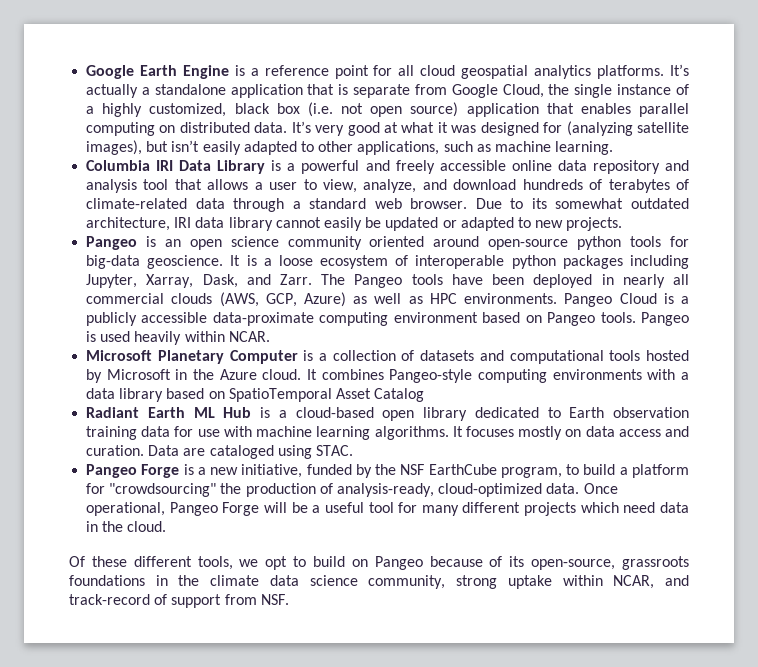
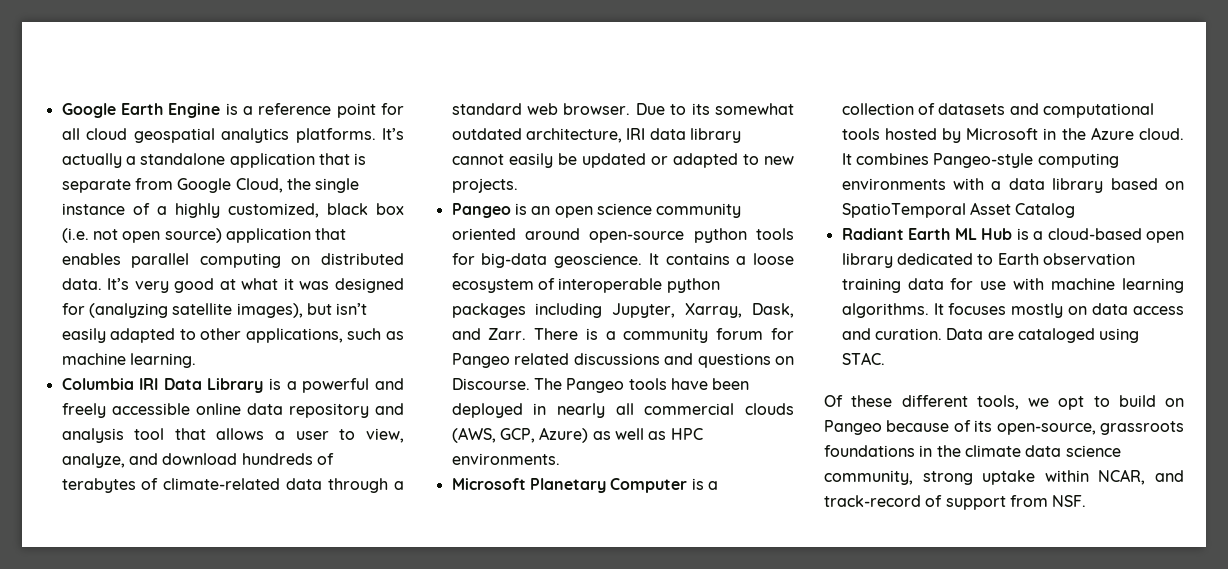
[246,255,257,266] is -> [665,253,730,265] contains
(312, 279) none -> [534,328,794,343] [451,353,794,368] [451,378,530,390] There is a community forum for Pangeo related discussions and questions on Discourse.
[564,293,689,307] [86,312,690,326] [86,331,270,345] Pangeo Cloud is a publicly accessible data-proximate computing environment based on Pangeo tools. Pangeo is used heavily within NCAR. -> (560, 459) none
[86,464,689,478] [86,483,618,497] [86,502,690,516] [86,521,167,532] // Pangeo Forge is a new initiative, funded by the NSF EarthCube program, to build a platform for "crowdsourcing" the production of analysis-ready, cloud-optimized data. Once operational, Pangeo Forge will be a useful tool for many different projects which need data in the cloud. -> (885, 358) none

